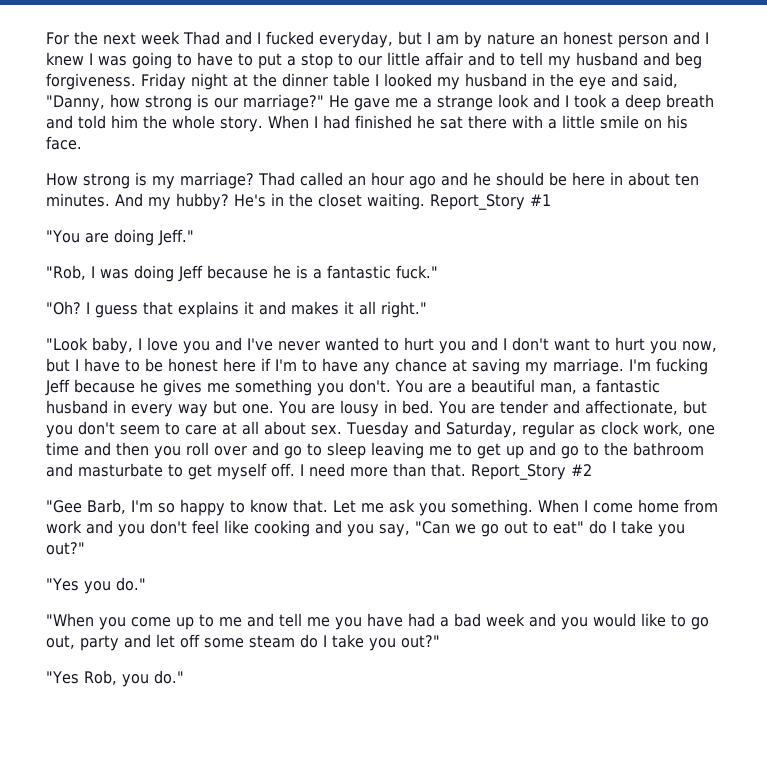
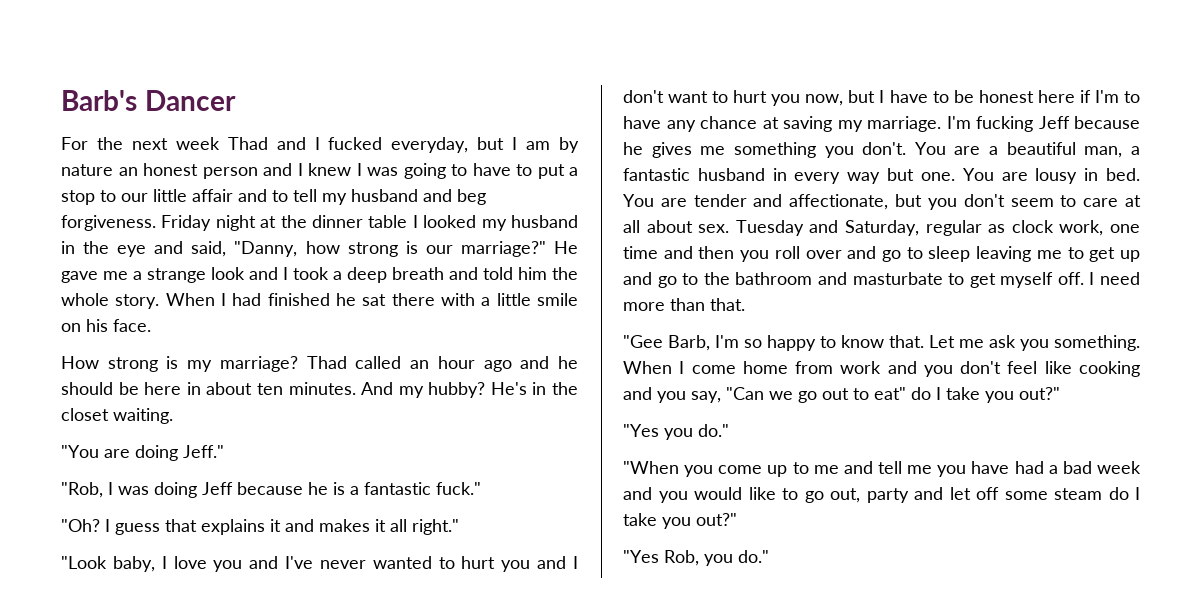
(46, 38) none -> [61,90,236,111] Barb's Dancer //
[430,194,551,210] Report_Story #1 -> (173, 416) none
[470,464,592,480] Report_Story #2 -> (745, 304) none

